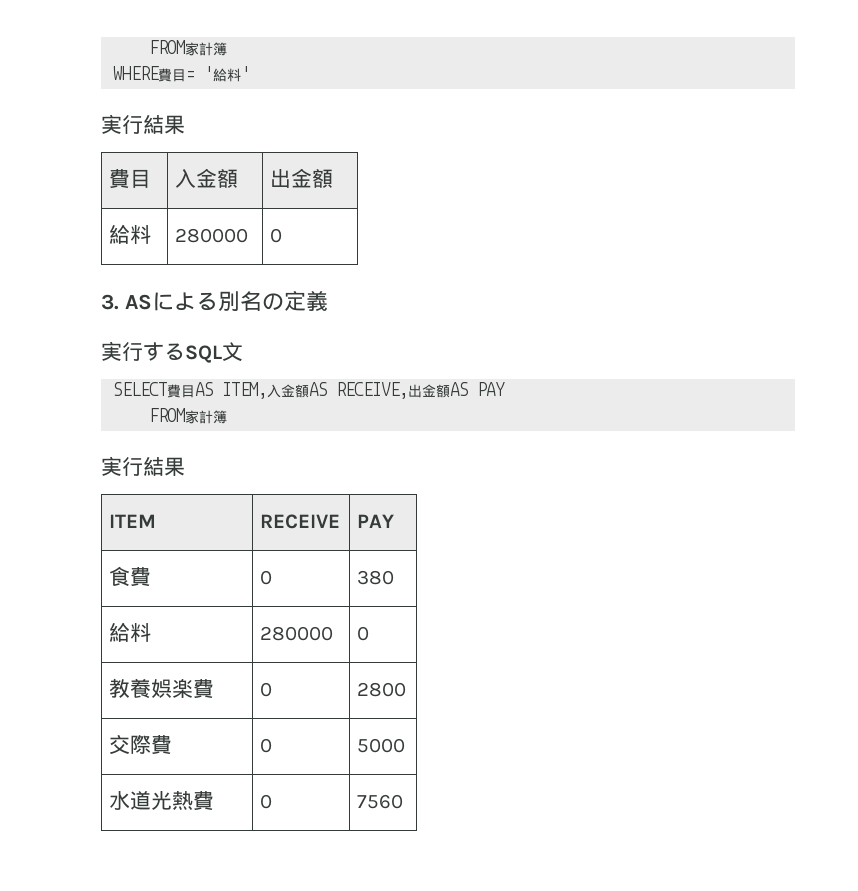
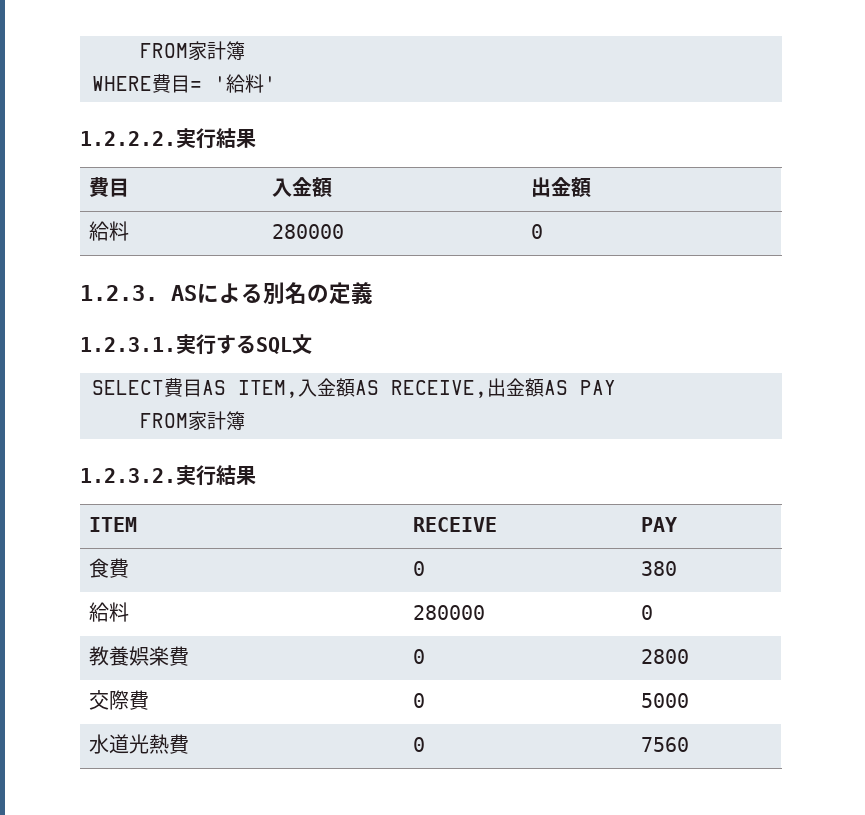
(251, 73) none -> [80,131,176,146] 1.2.2.2.
[101,294,119,310] 3. -> [80,285,158,301] 1.2.3.
(328, 300) none -> [80,337,176,352] 1.2.3.1.
(228, 417) none -> [80,468,176,483] 1.2.3.2.

